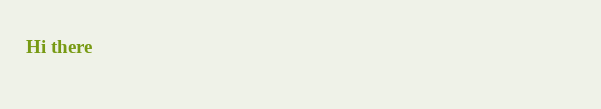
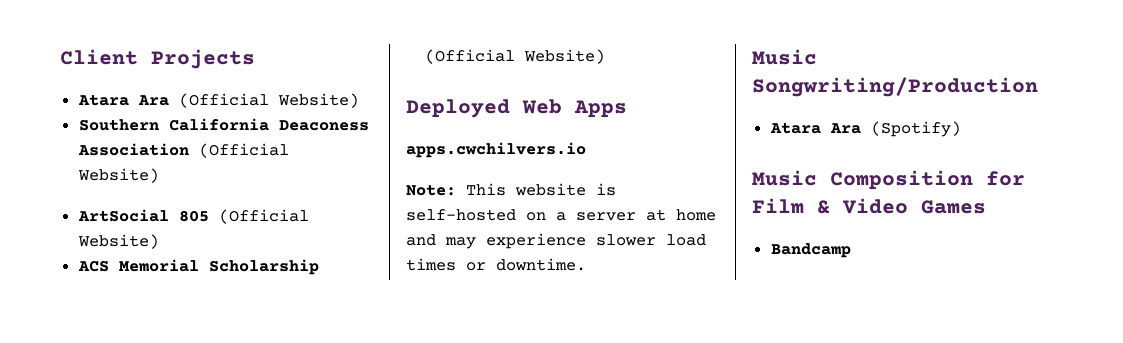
[26,40,93,53] Hi there -> [60,49,255,69] [77,93,359,108] [78,118,369,131] [77,143,289,158] [77,168,159,183] [77,209,309,224] [77,234,159,249] [77,259,319,275] [424,49,605,64] [406,99,627,118] [406,142,586,158] [406,183,616,196] [406,209,716,221] [406,233,706,249] [406,258,586,271] [752,49,817,65] [752,77,1038,97] [769,121,961,137] [752,170,1025,190] [752,198,986,214] [770,243,851,258] Client Projects // Atara Ara (Official Website) // Southern California Deaconess Association (Official Website) // ArtSocial 805 (Official Website) // ACS Memorial Scholarship (Official Website) // Deployed Web Apps // apps.cwchilvers.io // Note: This website is self-hosted on a server at home and may experience slower load times or downtime. // Music Songwriting/Production // Atara Ara (Spotify) // Music Composition for Film & Video Games // Bandcamp

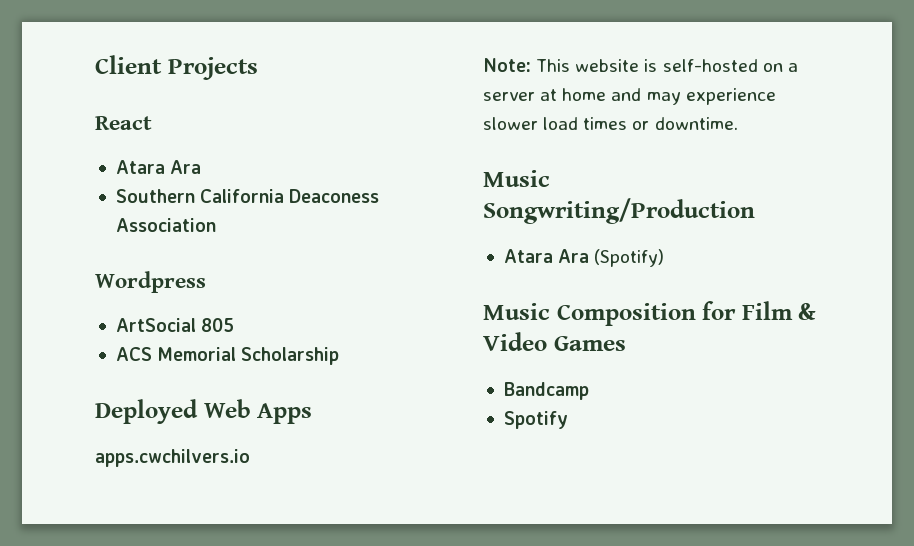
[77,93,359,108] // Atara Ara (Official Website) -> [95,116,152,130] [115,160,202,174] // React // Atara Ara
[198,143,289,158] [77,168,159,183] (Official Website) -> [95,271,206,293] // Wordpress
[218,209,309,224] [77,234,159,249] (Official Website) -> (235, 325) none
[424,49,605,64] (Official Website) -> (340, 356) none
(851, 250) none -> [503,411,568,429] // Spotify

